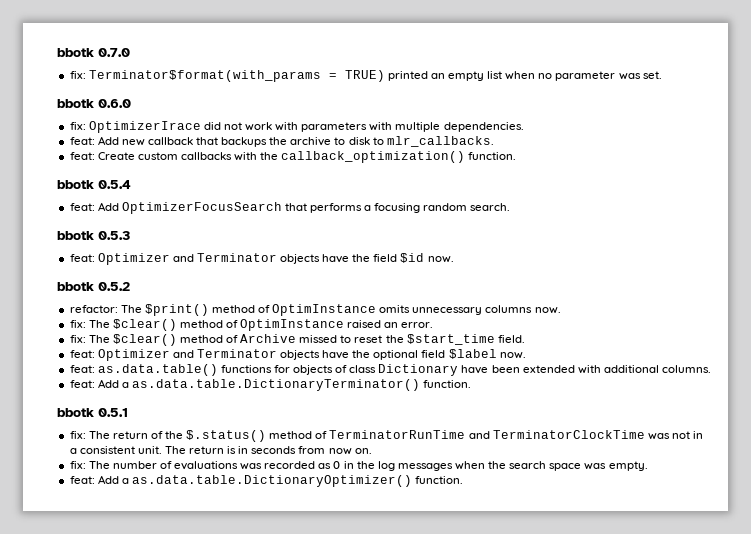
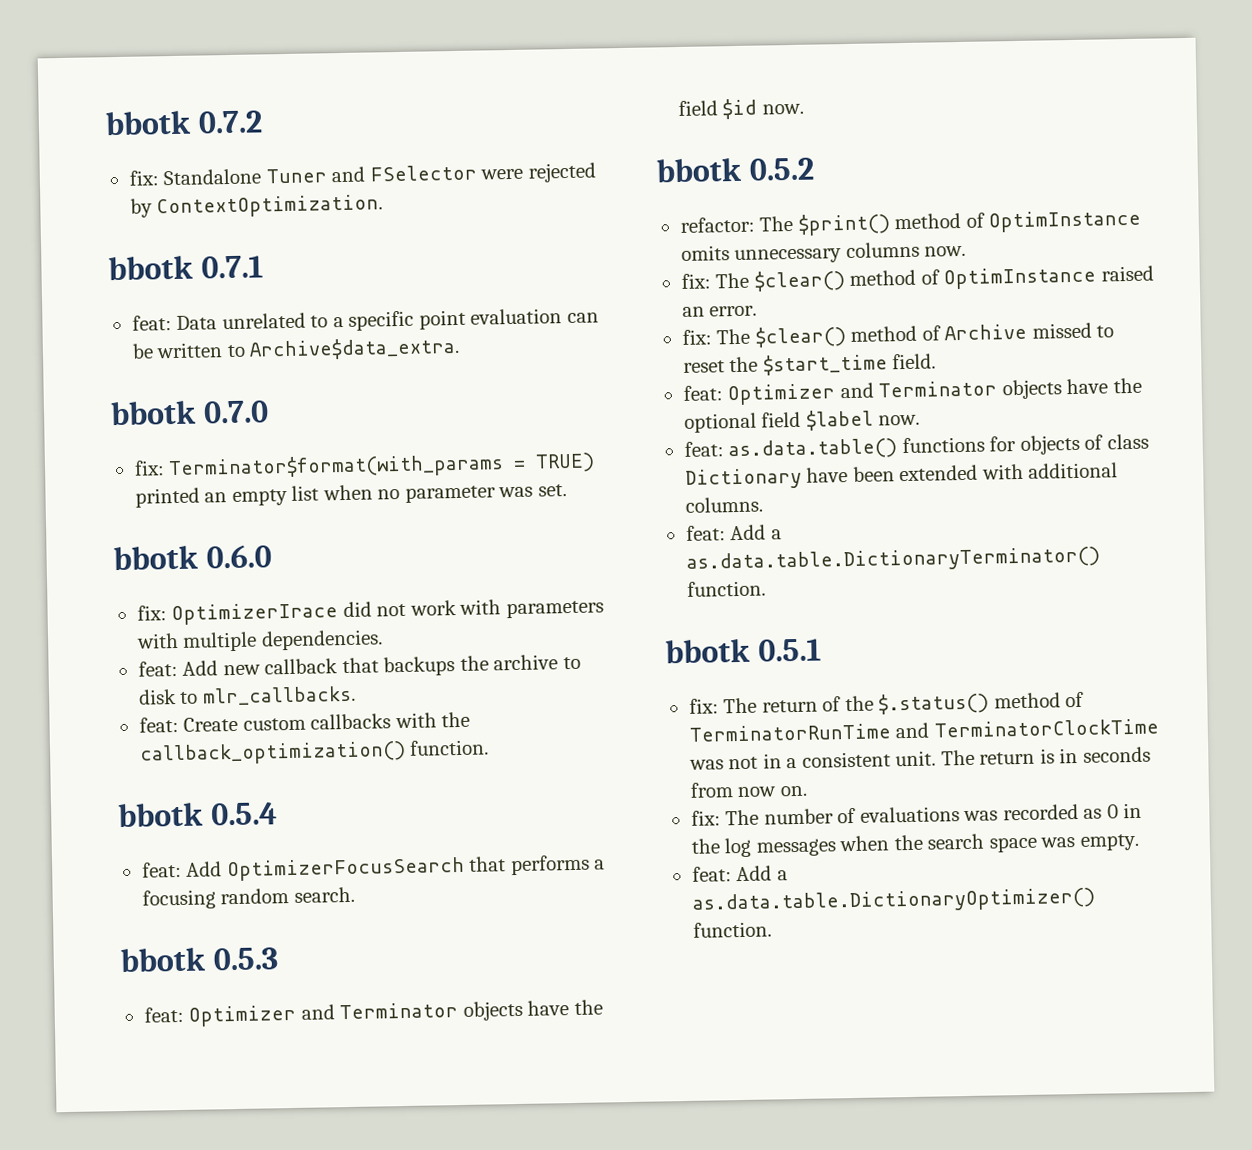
[57,48,94,57] bbotk -> [105,110,263,136] [128,162,596,186] [129,194,384,219] [108,255,264,281] [131,308,599,331] [131,336,461,361] [110,400,197,426] bbotk 0.7.2 // fix: Standalone Tuner and FSelector were rejected by ContextOptimization. // bbotk 0.7.1 // feat: Data unrelated to a specific point evaluation can be written to Archive$data_extra. // bbotk

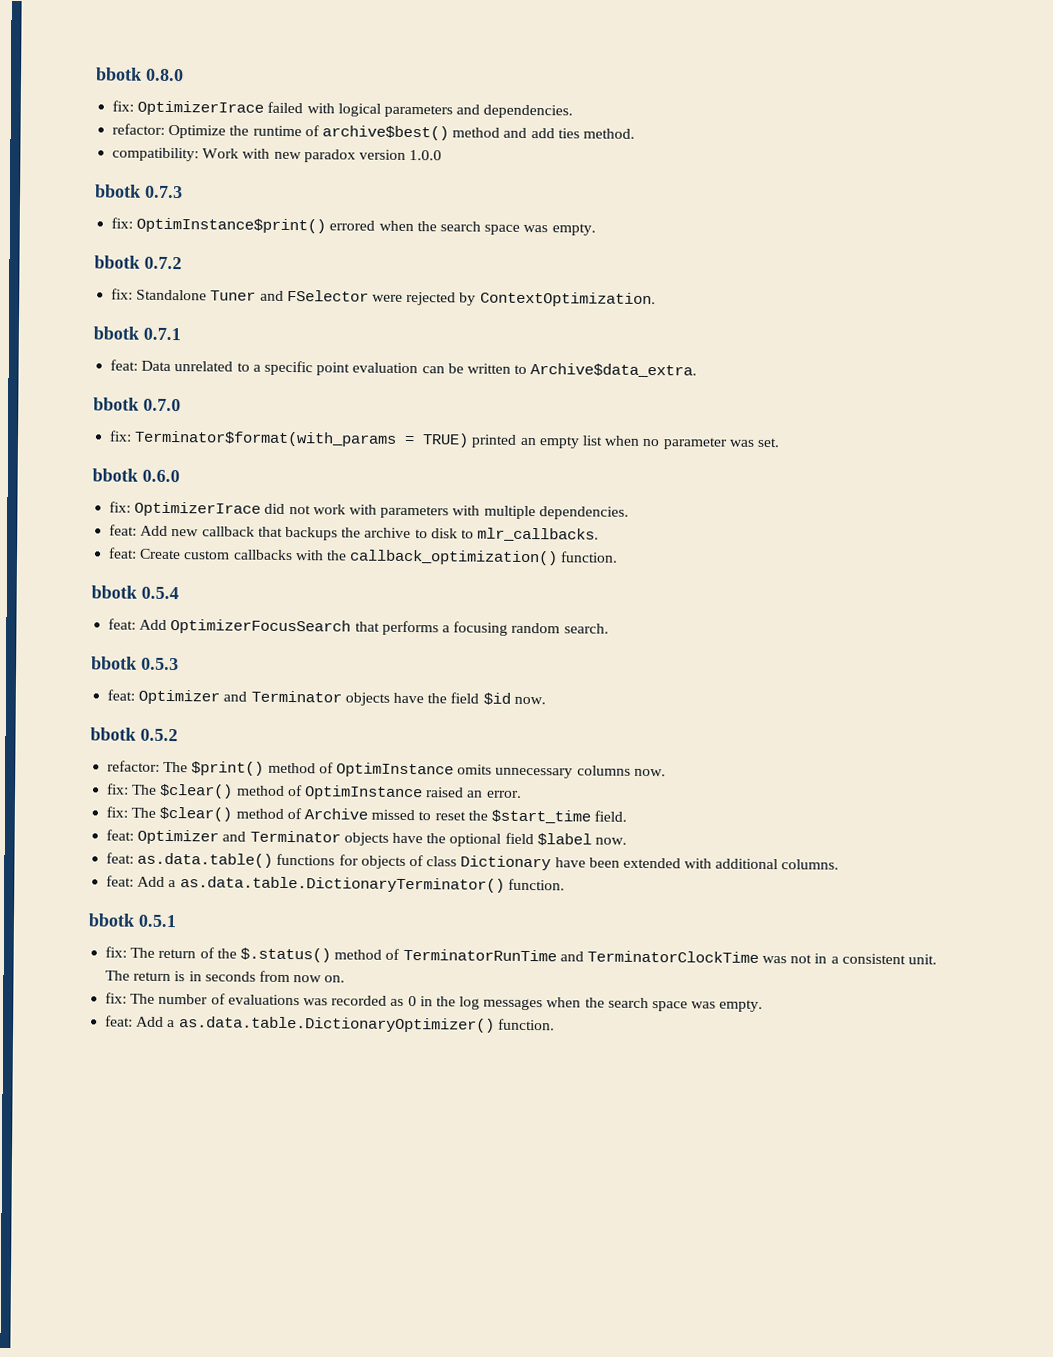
[105,110,192,136] bbotk -> [95,67,184,82] [112,100,574,119] [112,123,635,141] [112,147,443,163] [95,184,183,199] [111,217,596,236] [94,255,140,269] bbotk 0.8.0 // fix: OptimizerIrace failed with logical parameters and dependencies. // refactor: Optimize the runtime of archive$best() method and add ties method. // compatibility: Work with new paradox version 1.0.0 // bbotk 0.7.3 // fix: OptimInstance$print() errored when the search space was empty. // bbotk

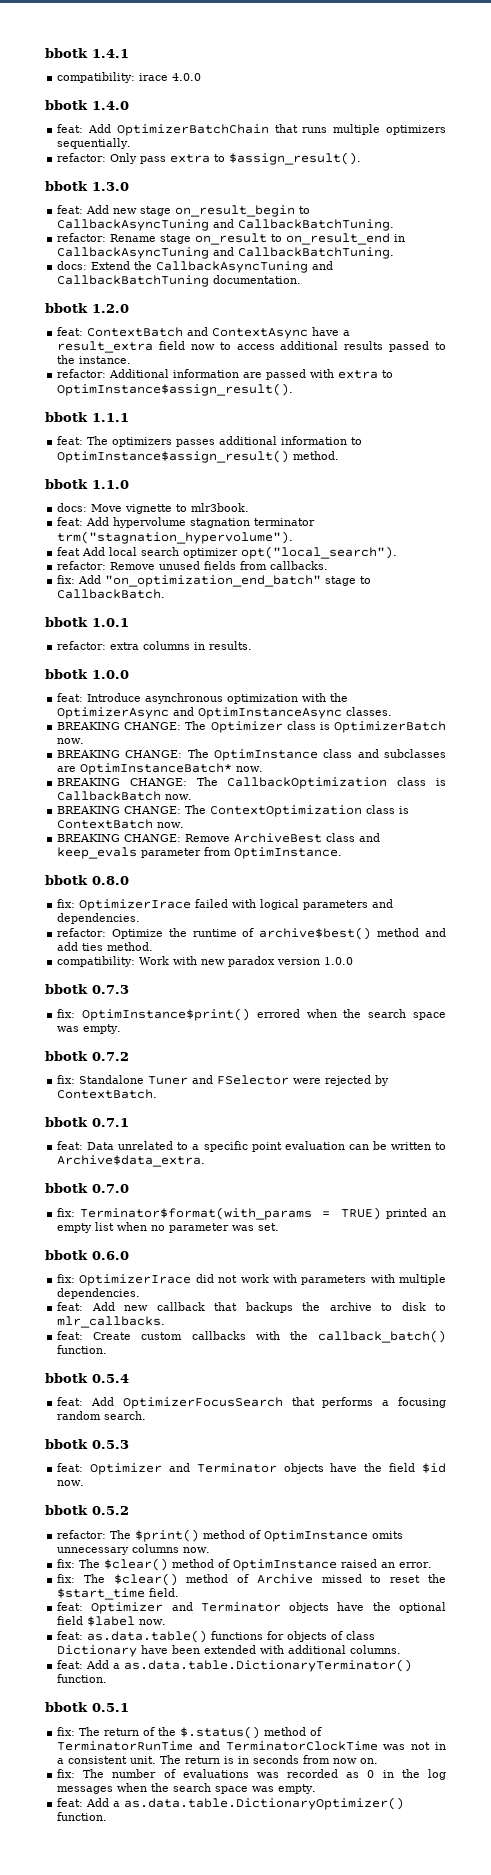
[95,67,142,81] bbotk -> [45,48,129,58] [57,72,202,83] [45,100,129,110] [57,124,446,136] [57,138,132,149] [57,152,362,165] [45,181,129,191] [57,205,311,217] [57,219,395,231] [57,233,406,245] [57,247,395,259] [57,261,334,273] [57,275,302,287] [45,303,129,313] [57,327,351,339] [57,341,447,353] [57,355,132,364] [57,369,394,380] [57,383,294,396] [45,412,129,422] [57,436,363,447] [57,450,340,463] [45,479,129,489] [57,503,250,514] [57,517,316,528] [57,531,294,544] [57,546,398,559] [57,561,329,570] [57,575,372,587] [57,589,166,599] [45,617,129,627] [57,641,253,650] [45,669,129,679] [57,693,349,704] [57,707,393,719] [57,721,446,733] [57,738,85,744] [57,749,446,761] [57,763,264,775] [57,777,446,789] [57,791,193,801] [57,805,410,817] [57,819,185,829] [57,833,381,843] [57,847,343,859] [45,875,88,885] bbotk 1.4.1 // compatibility: irace 4.0.0 // bbotk 1.4.0 // feat: Add OptimizerBatchChain that runs multiple optimizers sequentially. // refactor: Only pass extra to $assign_result(). // bbotk 1.3.0 // feat: Add new stage on_result_begin to CallbackAsyncTuning and CallbackBatchTuning. // refactor: Rename stage on_result to on_result_end in CallbackAsyncTuning and CallbackBatchTuning. // docs: Extend the CallbackAsyncTuning and CallbackBatchTuning documentation. // bbotk 1.2.0 // feat: ContextBatch and ContextAsync have a result_extra field now to access additional results passed to the instance. // refactor: Additional information are passed with extra to OptimInstance$assign_result(). // bbotk 1.1.1 // feat: The optimizers passes additional information to OptimInstance$assign_result() method. // bbotk 1.1.0 // docs: Move vignette to mlr3book. // feat: Add hypervolume stagnation terminator trm("stagnation_hypervolume"). // feat Add local search optimizer opt("local_search"). // refactor: Remove unused fields from callbacks. // fix: Add "on_optimization_end_batch" stage to CallbackBatch. // bbotk 1.0.1 // refactor: extra columns in results. // bbotk 1.0.0 // feat: Introduce asynchronous optimization with the OptimizerAsync and OptimInstanceAsync classes. // BREAKING CHANGE: The Optimizer class is OptimizerBatch now. // BREAKING CHANGE: The OptimInstance class and subclasses are OptimInstanceBatch* now. // BREAKING CHANGE: The CallbackOptimization class is CallbackBatch now. // BREAKING CHANGE: The ContextOptimization class is ContextBatch now. // BREAKING CHANGE: Remove ArchiveBest class and keep_evals parameter from OptimInstance. // bbotk
[479,291,656,308] ContextOptimization. -> [57,1089,158,1099] ContextBatch.
[349,549,559,566] callback_optimization() -> [318,1330,446,1343] callback_batch()

